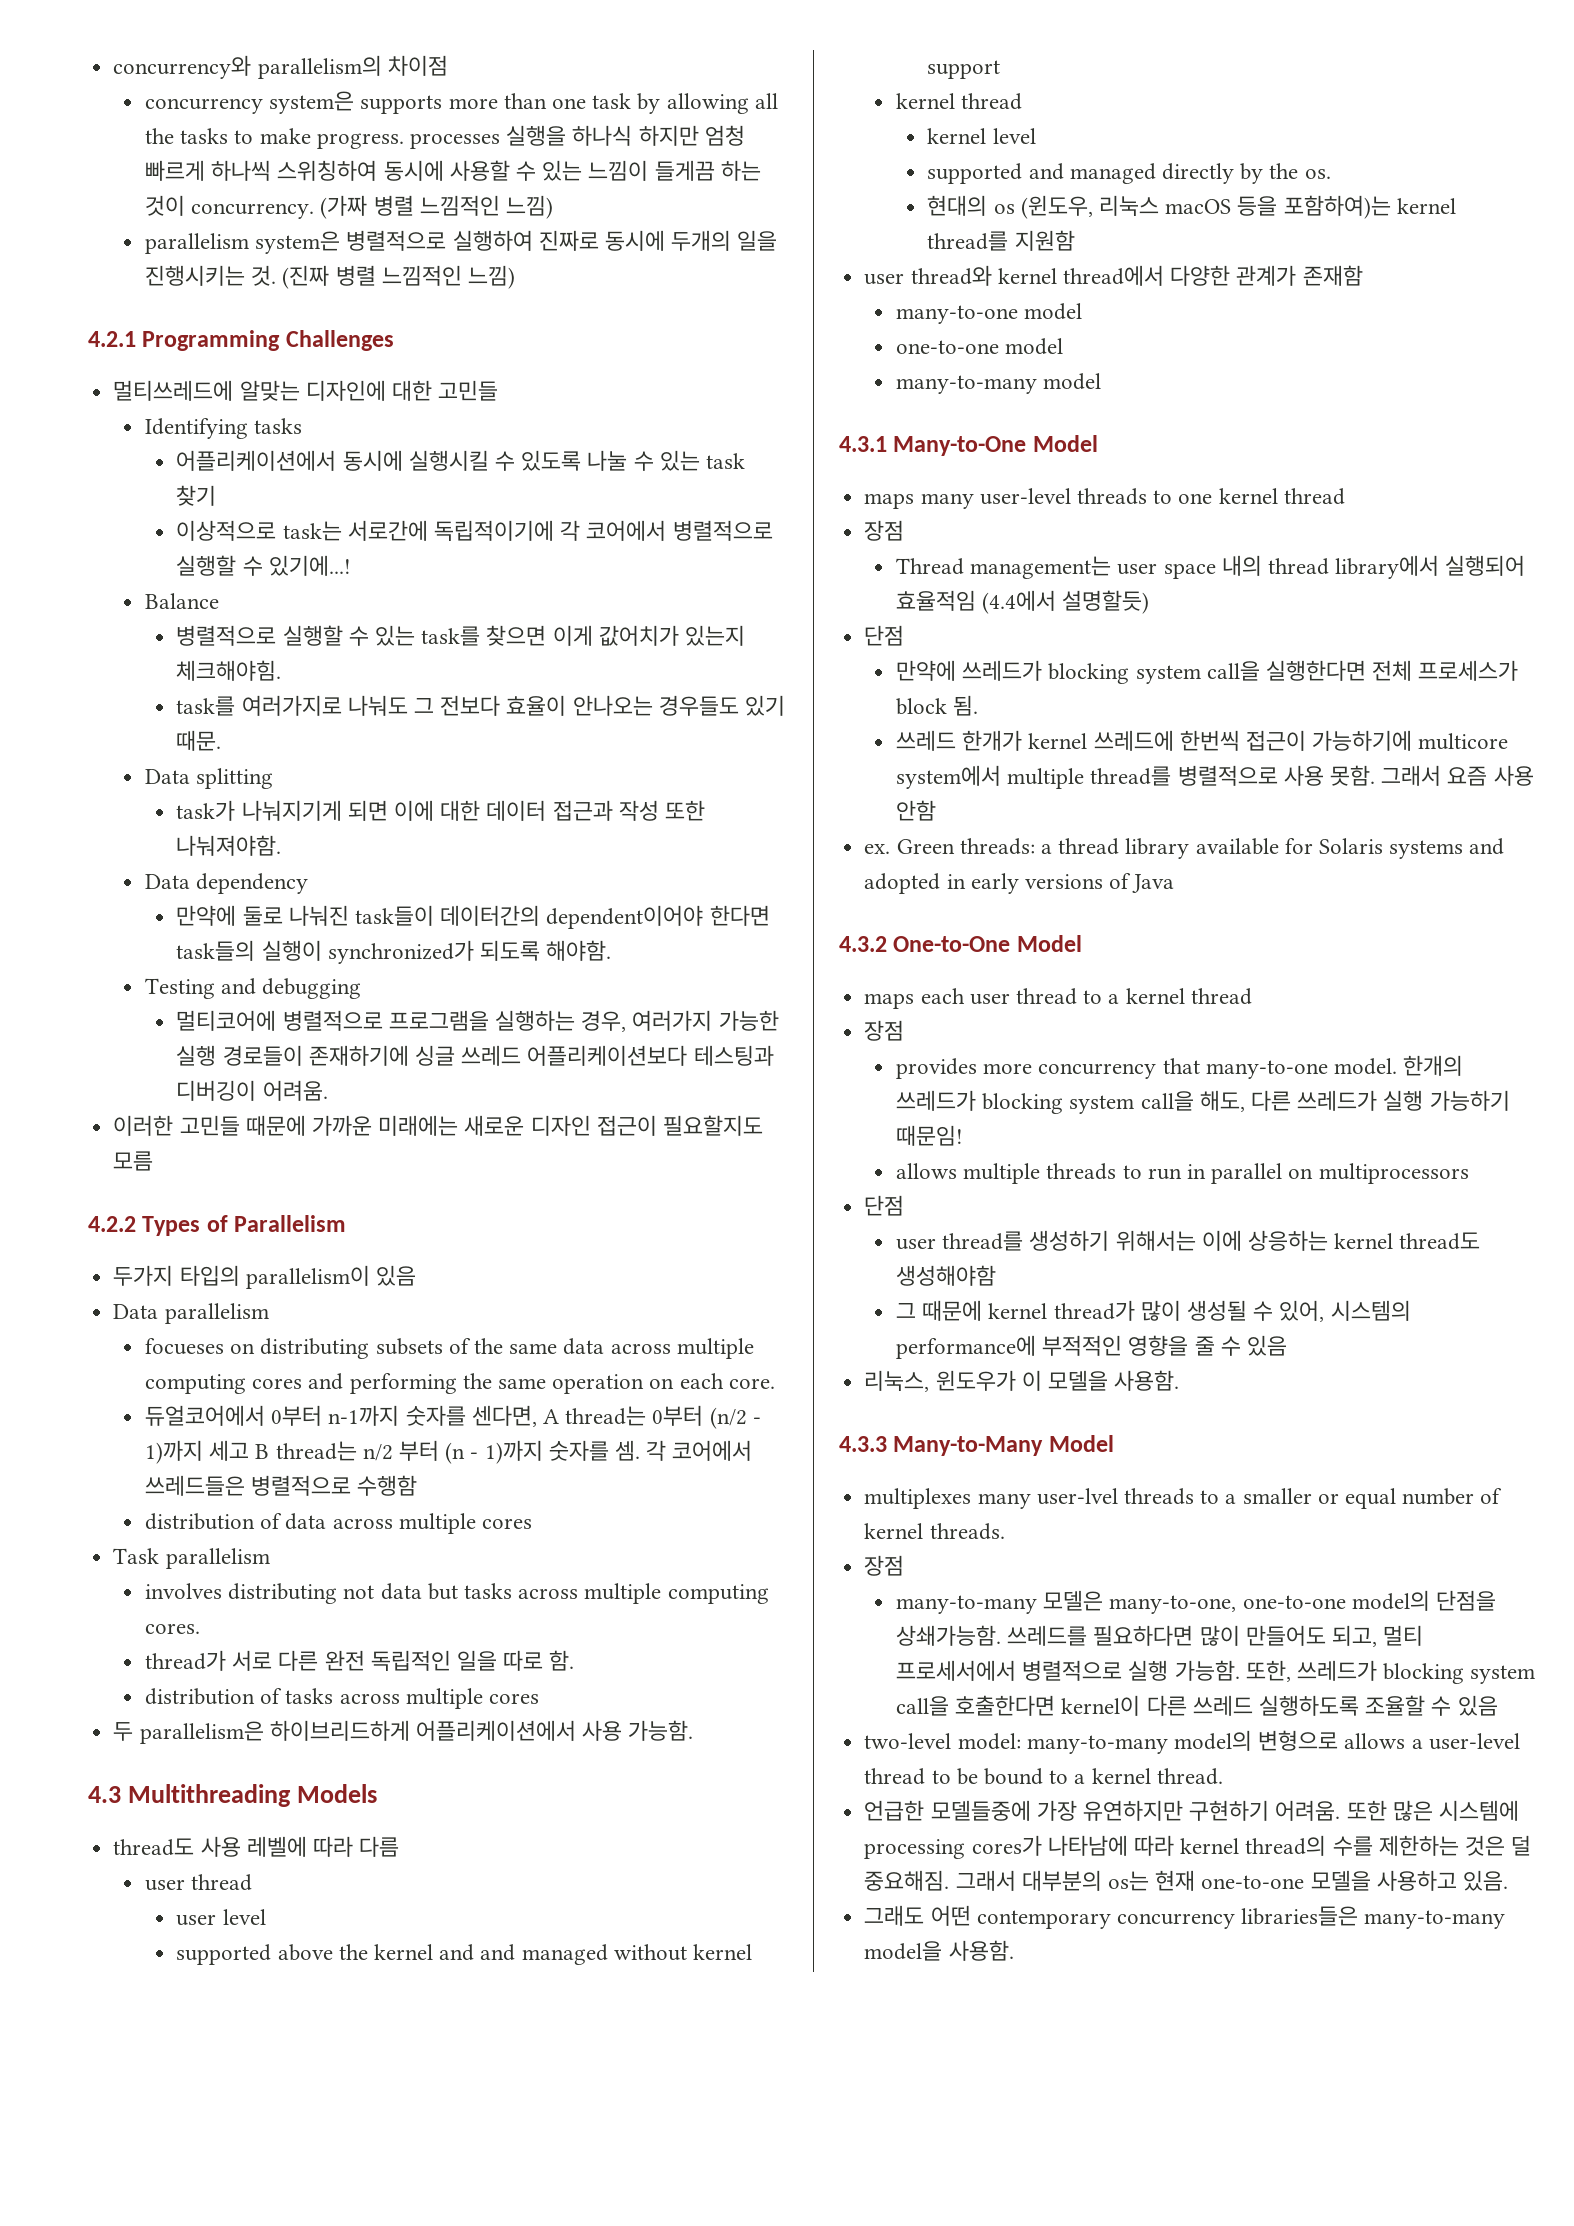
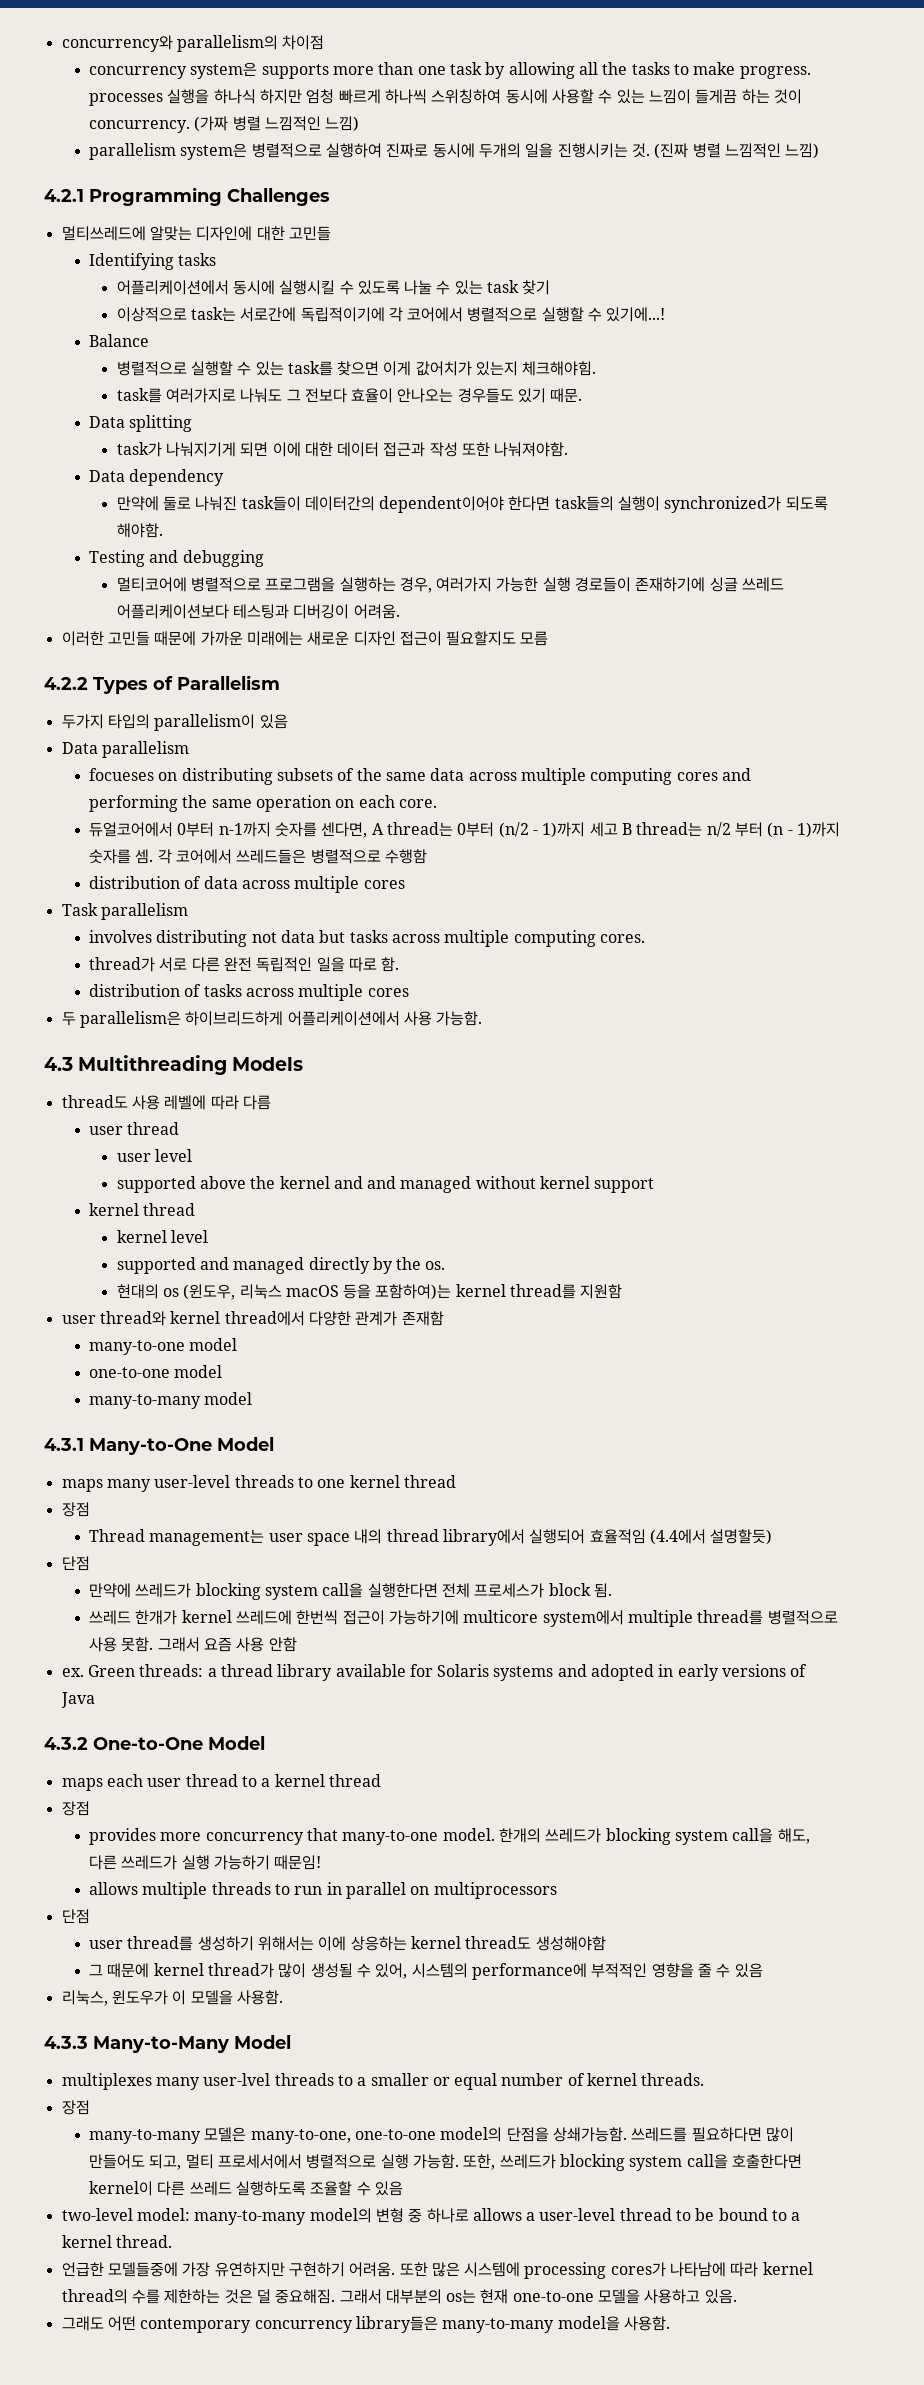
[1258,1730,1339,1751] 변형으로 -> [375,2208,469,2223] 변형 중 하나로
[1241,1906,1359,1926] libraries들은 -> [355,2316,438,2333] library들은

